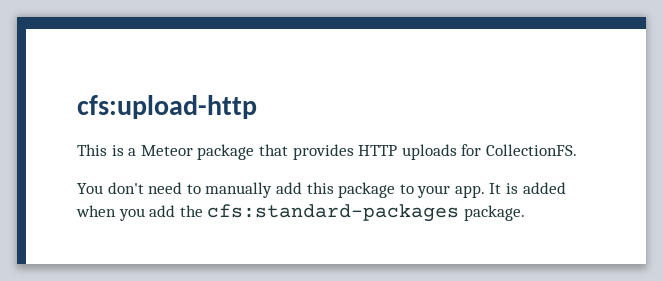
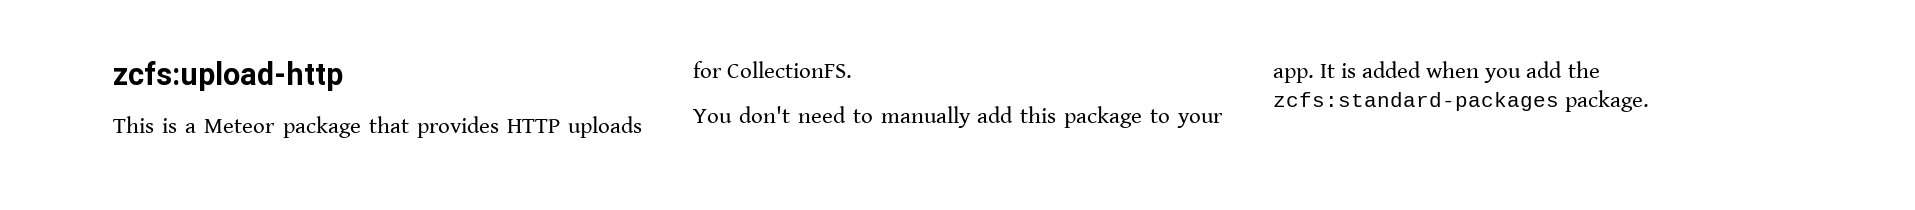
[77,95,257,119] cfs:upload-http -> [113,61,343,91] zcfs:upload-http
[207,204,460,222] cfs:standard-packages -> [1273,92,1559,111] zcfs:standard-packages

